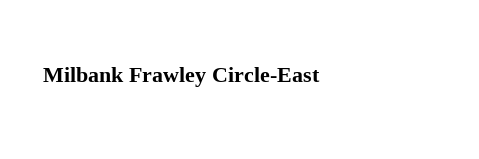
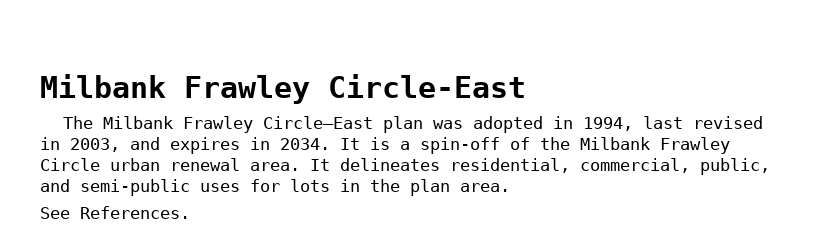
[43,67,320,87] Milbank Frawley Circle-East -> [40,74,526,104] [63,116,764,133] [40,137,730,154] [40,158,770,175] [40,179,510,196] [40,206,190,219] Milbank Frawley Circle-East // The Milbank Frawley Circle–East plan was adopted in 1994, last revised in 2003, and expires in 2034. It is a spin-off of the Milbank Frawley Circle urban renewal area. It delineates residential, commercial, public, and semi-public uses for lots in the plan area. // See References.

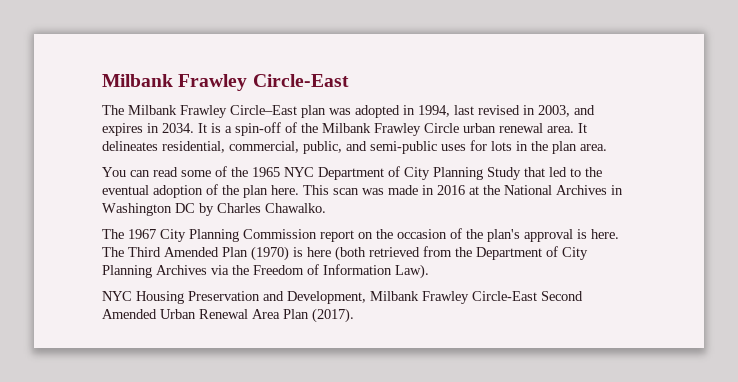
[40,206,190,219] See References. -> [102,166,602,180] [102,184,623,198] [102,203,326,216] [102,228,619,242] [102,246,588,261] [102,264,429,279] [102,291,583,304] [102,308,354,323] You can read some of the 1965 NYC Department of City Planning Study that led to the eventual adoption of the plan here. This scan was made in 2016 at the National Archives in Washington DC by Charles Chawalko. // The 1967 City Planning Commission report on the occasion of the plan's approval is here. The Third Amended Plan (1970) is here (both retrieved from the Department of City Planning Archives via the Freedom of Information Law). // NYC Housing Preservation and Development, Milbank Frawley Circle-East Second Amended Urban Renewal Area Plan (2017).

